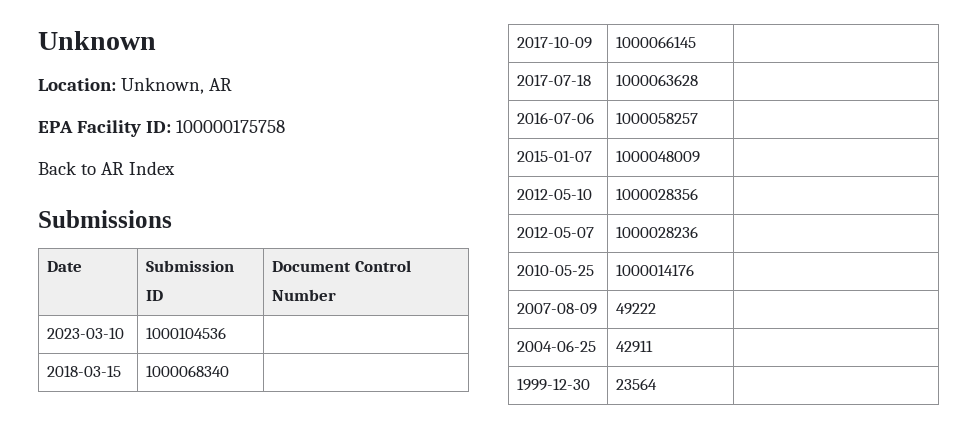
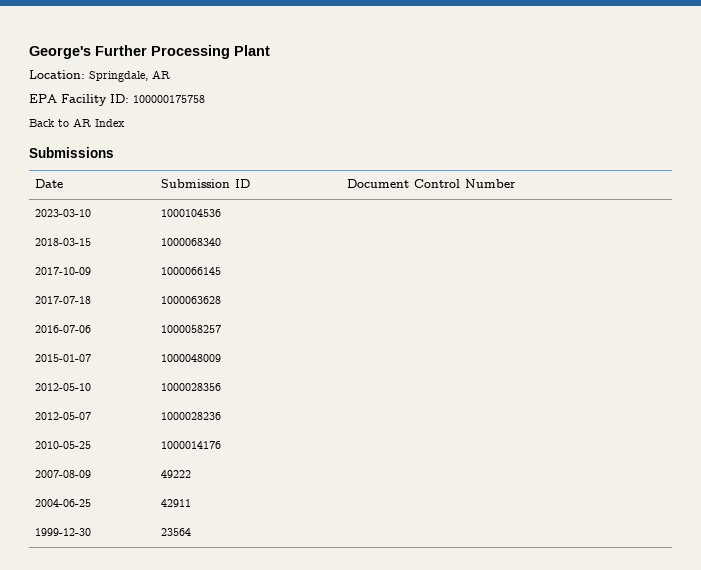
[38,31,156,50] Unknown -> [29,45,270,59] George's Further Processing Plant
[121,77,205,94] Unknown, -> [89,71,148,82] Springdale,

